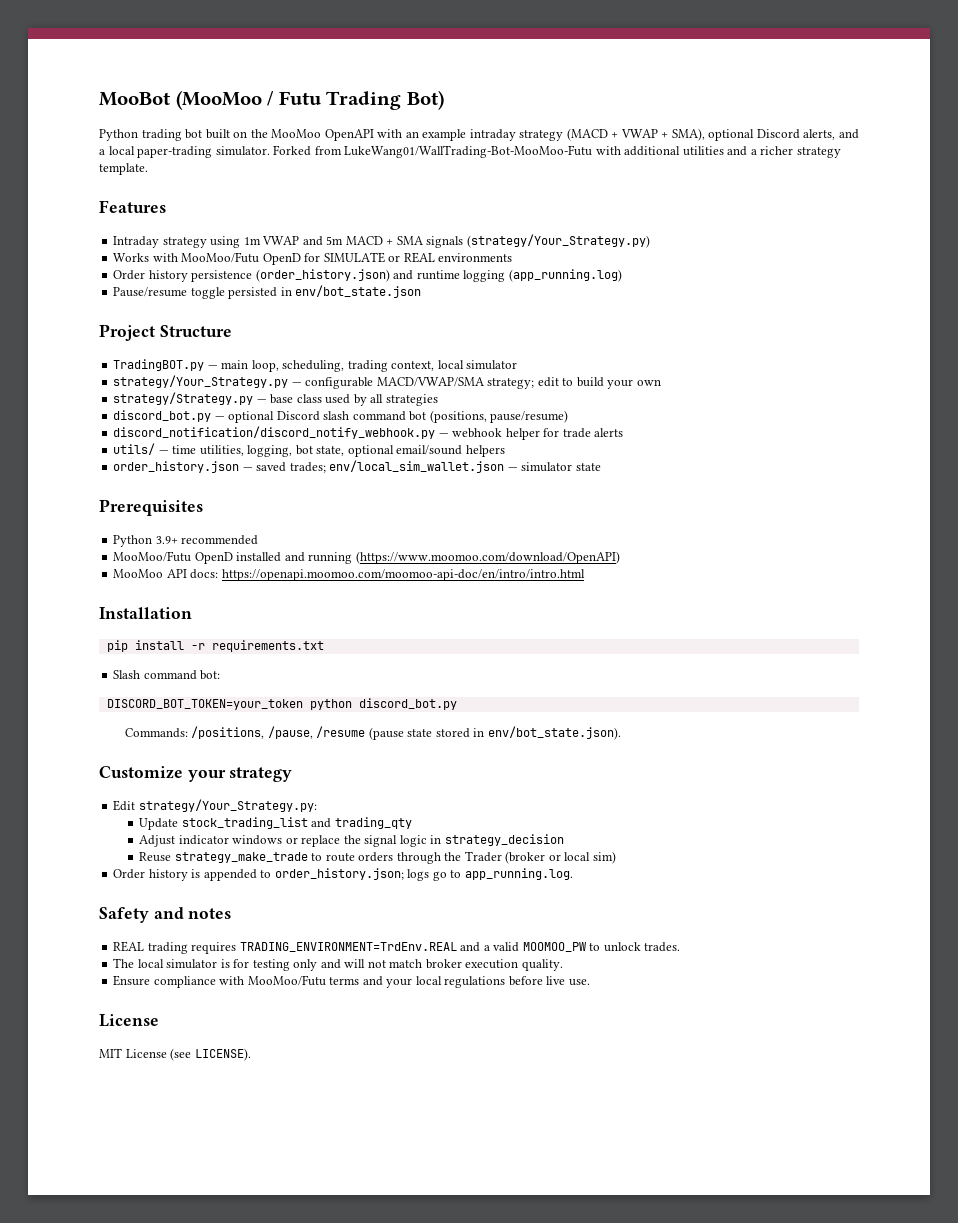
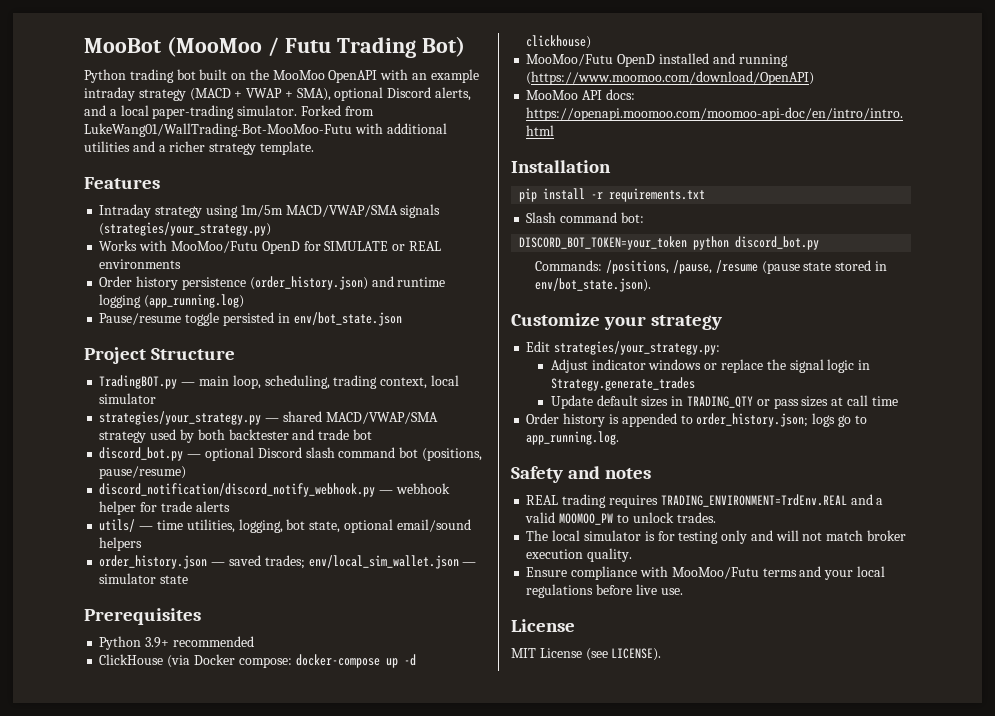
[243,234,650,248] 1m VWAP and 5m MACD + SMA signals (strategy/Your_Strategy.py) -> [240,204,441,218] [99,222,272,236] 1m/5m MACD/VWAP/SMA signals (strategies/your_strategy.py)
[113,375,661,389] [113,392,438,406] strategy/Your_Strategy.py — configurable MACD/VWAP/SMA strategy; edit to build your own // strategy/Strategy.py — base class used by all strategies -> [99,411,438,425] [99,429,372,443] strategies/your_strategy.py — shared MACD/VWAP/SMA strategy used by both backtester and trade bot
(259, 540) none -> [99,654,416,668] [526,35,592,49] // ClickHouse (via Docker compose: docker-compose up -d clickhouse)
[138,799,317,812] [139,817,412,830] strategy/Your_Strategy.py: // Update stock_trading_list and trading_qty -> [554,341,721,355] strategies/your_strategy.py:
[444,834,564,846] [139,851,616,864] strategy_decision // Reuse strategy_make_trade to route orders through the Trader (broker or local sim) -> [550,377,695,391] [550,395,898,409] Strategy.generate_trades // Update default sizes in TRADING_QTY or pass sizes at call time

